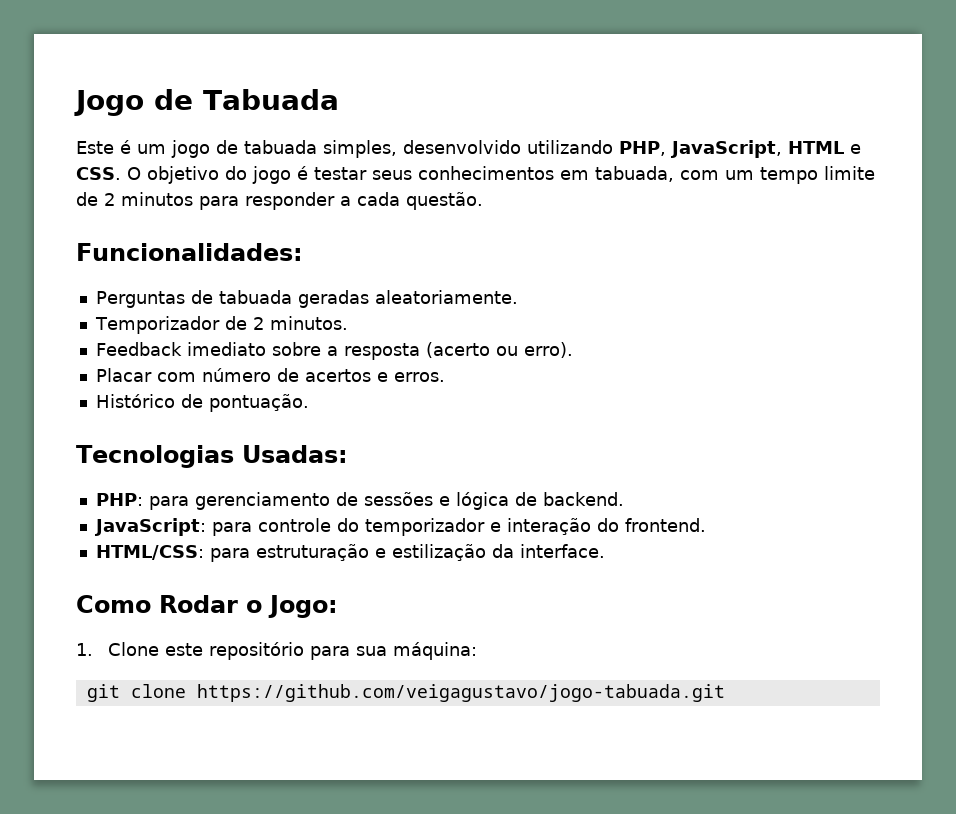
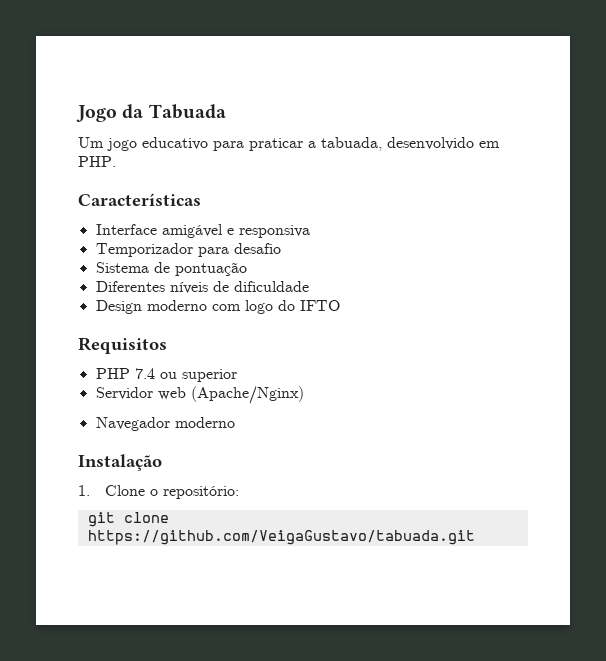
[154,89,193,110] de -> [122,104,144,119] da
[76,140,861,158] [76,166,875,184] [76,192,483,210] [76,243,303,261] [95,290,518,308] [94,316,348,334] [95,342,573,360] [95,368,445,382] [95,394,309,412] [76,445,348,468] [95,492,624,510] [93,518,706,536] [95,544,605,562] [76,595,338,618] [76,642,478,660] Este é um jogo de tabuada simples, desenvolvido utilizando PHP, JavaScript, HTML e CSS. O objetivo do jogo é testar seus conhecimentos em tabuada, com um tempo limite de 2 minutos para responder a cada questão. // Funcionalidades: // Perguntas de tabuada geradas aleatoriamente. // Temporizador de 2 minutos. // Feedback imediato sobre a resposta (acerto ou erro). // Placar com número de acertos e erros. // Histórico de pontuação. // Tecnologias Usadas: // PHP: para gerenciamento de sessões e lógica de backend. // JavaScript: para controle do temporizador e interação do frontend. // HTML/CSS: para estruturação e estilização da interface. // Como Rodar o Jogo: // 1. Clone este repositório para sua máquina: -> [78,137,500,151] [78,156,116,167] [78,193,201,206] [95,224,310,238] [95,243,281,257] [95,262,247,276] [95,281,309,294] [95,300,340,314] [78,337,167,354] [95,368,237,382] [95,386,304,404] [95,417,235,431] [78,454,162,471] [78,485,240,499] Um jogo educativo para praticar a tabuada, desenvolvido em PHP. // Características // Interface amigável e responsiva // Temporizador para desafio // Sistema de pontuação // Diferentes níveis de dificuldade // Design moderno com logo do IFTO // Requisitos // PHP 7.4 ou superior // Servidor web (Apache/Nginx) // Navegador moderno // Instalação // 1. Clone o repositório:
[196,684,725,702] https://github.com/veigagustavo/jogo-tabuada.git -> [87,530,475,545] https://github.com/VeigaGustavo/tabuada.git

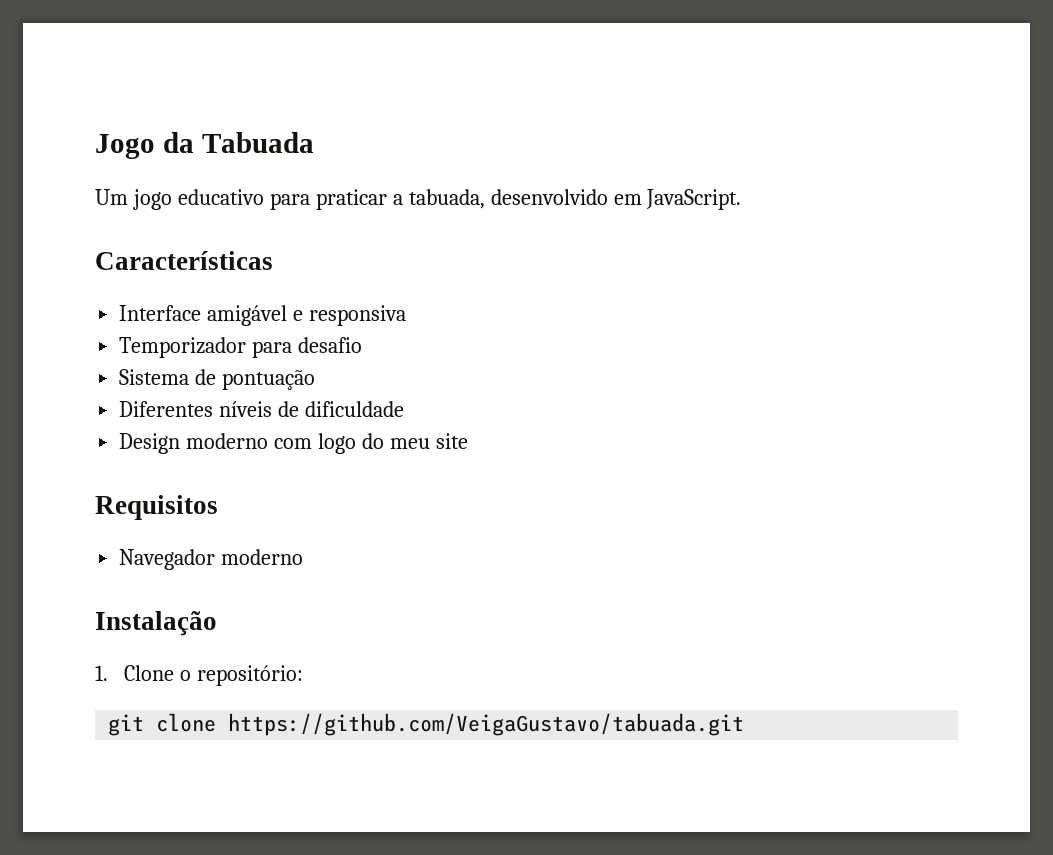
[78,156,116,167] PHP. -> [646,189,742,210] JavaScript.
[299,300,340,311] IFTO -> [389,433,468,449] meu site
[95,368,237,382] [95,386,304,404] // PHP 7.4 ou superior // Servidor web (Apache/Nginx) -> (218, 507) none

